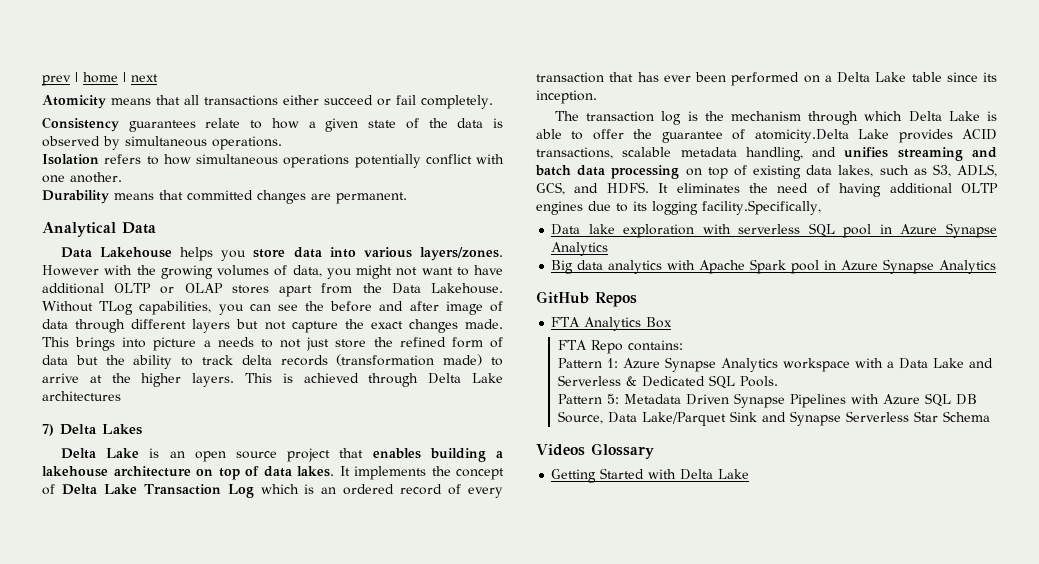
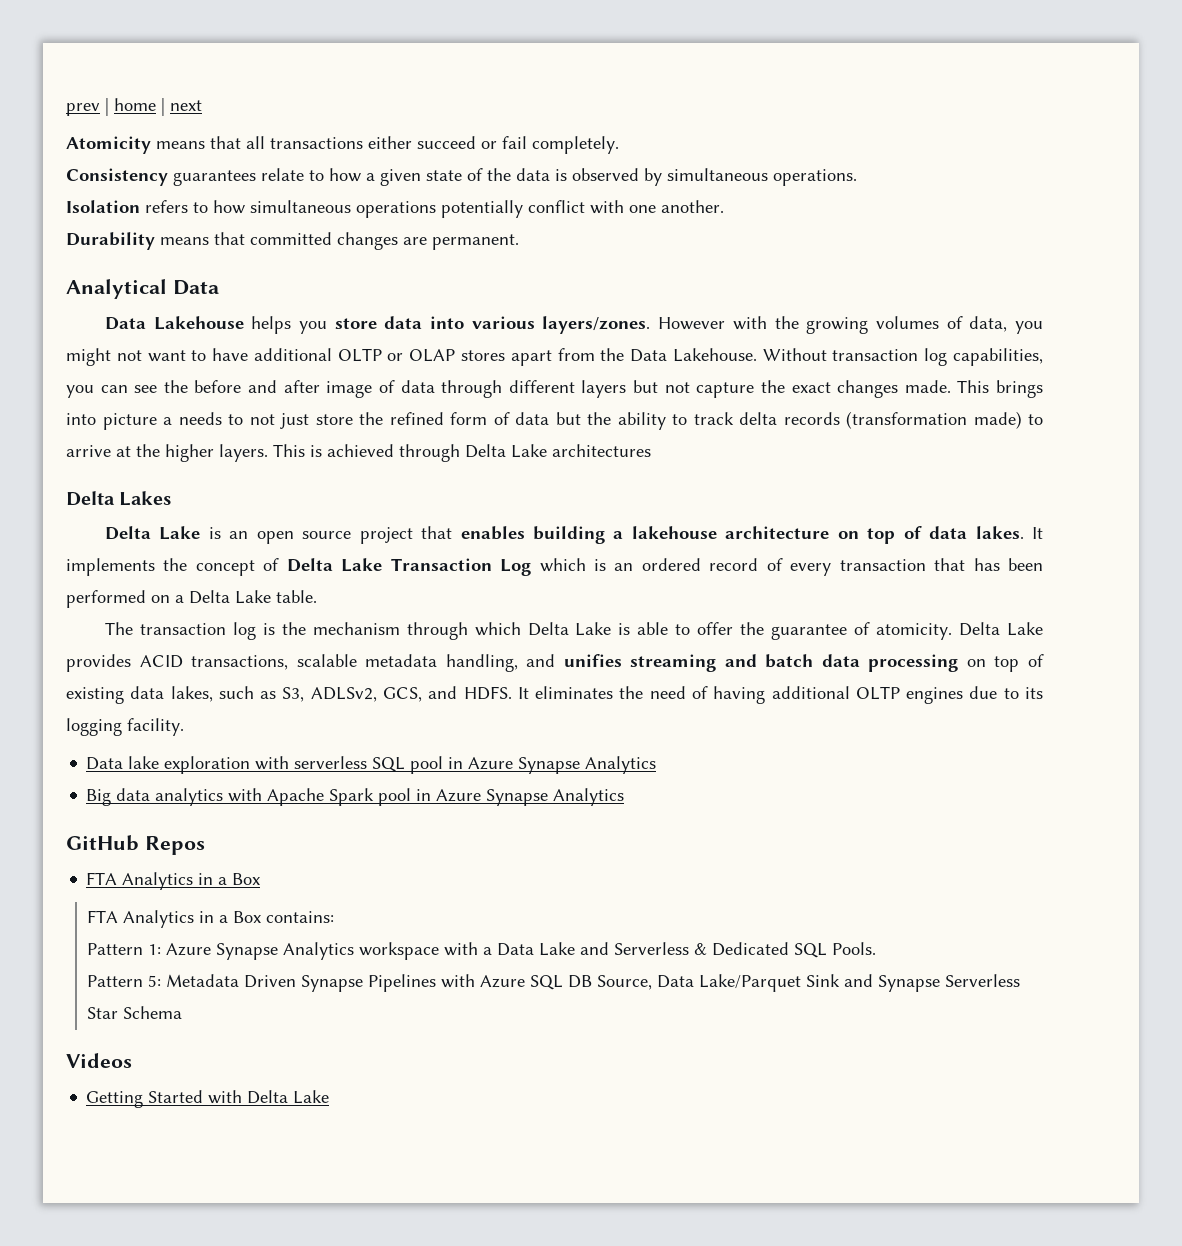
[99,301,134,315] TLog -> [832,348,948,366] transaction log
[42,424,54,436] 7) -> (651, 450) none
[663,75,691,82] ever -> (1000, 564) none
[911,72,997,82] [536,90,597,104] table since its inception. -> [276,590,317,603] table.
[754,129,849,143] atomicity.Delta -> [876,622,1001,640] atomicity. Delta
[957,164,997,177] ADLS, -> [310,687,377,702] ADLSv2,
[702,200,821,215] facility.Specifically, -> [127,718,184,736] facility.
(642, 324) none -> [198,873,228,885] in a
[590,340,623,354] Repo -> [123,910,262,928] Analytics in a Box
[591,443,654,459] Glossary -> (132, 1060) none

